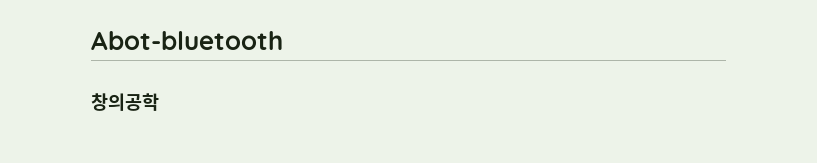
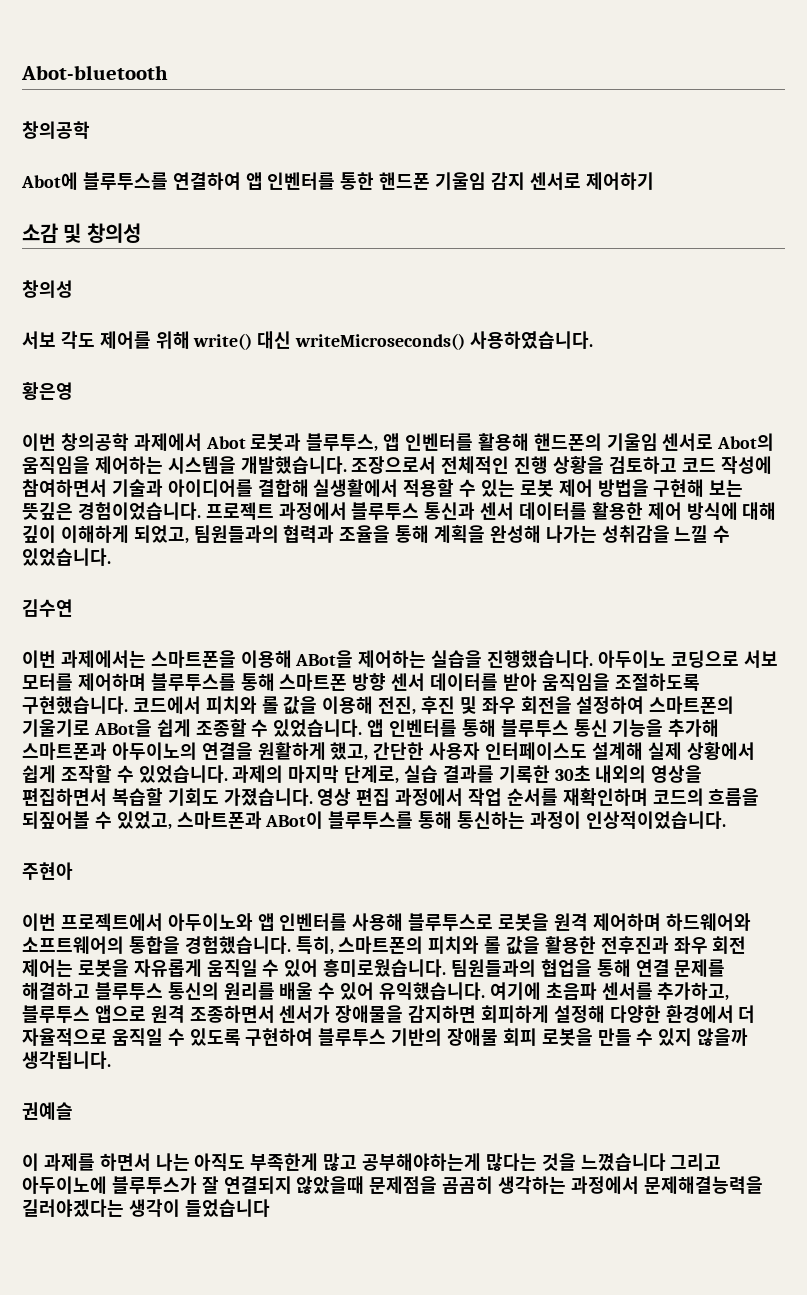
(159, 102) none -> [21,172,654,190] [22,223,141,243] [22,280,73,298] [22,331,594,350] [22,382,73,400] [22,433,775,452] [22,456,772,474] [22,479,744,497] [22,502,777,520] [22,525,731,544] [22,548,111,566] [22,599,73,617] [22,650,778,668] [22,673,700,691] [22,696,735,715] [22,719,720,737] [22,742,755,761] [22,765,703,784] [22,788,760,806] [22,811,726,830] [22,862,73,880] [22,913,751,931] [22,936,747,955] [22,959,726,977] [22,982,730,1001] [22,1005,756,1023] [22,1028,749,1046] [22,1051,111,1069] [22,1102,73,1120] [22,1153,722,1171] [22,1176,763,1194] [22,1199,270,1217] // Abot에 블루투스를 연결하여 앱 인벤터를 통한 핸드폰 기울임 감지 센서로 제어하기 // 소감 및 창의성 // 창의성 // 서보 각도 제어를 위해 write() 대신 writeMicroseconds() 사용하였습니다. // 황은영 // 이번 창의공학 과제에서 Abot 로봇과 블루투스, 앱 인벤터를 활용해 핸드폰의 기울임 센서로 Abot의 움직임을 제어하는 시스템을 개발했습니다. 조장으로서 전체적인 진행 상황을 검토하고 코드 작성에 참여하면서 기술과 아이디어를 결합해 실생활에서 적용할 수 있는 로봇 제어 방법을 구현해 보는 뜻깊은 경험이었습니다. 프로젝트 과정에서 블루투스 통신과 센서 데이터를 활용한 제어 방식에 대해 깊이 이해하게 되었고, 팀원들과의 협력과 조율을 통해 계획을 완성해 나가는 성취감을 느낄 수 있었습니다. // 김수연 // 이번 과제에서는 스마트폰을 이용해 ABot을 제어하는 실습을 진행했습니다. 아두이노 코딩으로 서보 모터를 제어하며 블루투스를 통해 스마트폰 방향 센서 데이터를 받아 움직임을 조절하도록 구현했습니다. 코드에서 피치와 롤 값을 이용해 전진, 후진 및 좌우 회전을 설정하여 스마트폰의 기울기로 ABot을 쉽게 조종할 수 있었습니다. 앱 인벤터를 통해 블루투스 통신 기능을 추가해 스마트폰과 아두이노의 연결을 원활하게 했고, 간단한 사용자 인터페이스도 설계해 실제 상황에서 쉽게 조작할 수 있었습니다. 과제의 마지막 단계로, 실습 결과를 기록한 30초 내외의 영상을 편집하면서 복습할 기회도 가졌습니다. 영상 편집 과정에서 작업 순서를 재확인하며 코드의 흐름을 되짚어볼 수 있었고, 스마트폰과 ABot이 블루투스를 통해 통신하는 과정이 인상적이었습니다. // 주현아 // 이번 프로젝트에서 아두이노와 앱 인벤터를 사용해 블루투스로 로봇을 원격 제어하며 하드웨어와 소프트웨어의 통합을 경험했습니다. 특히, 스마트폰의 피치와 롤 값을 활용한 전후진과 좌우 회전 제어는 로봇을 자유롭게 움직일 수 있어 흥미로웠습니다. 팀원들과의 협업을 통해 연결 문제를 해결하고 블루투스 통신의 원리를 배울 수 있어 유익했습니다. 여기에 초음파 센서를 추가하고, 블루투스 앱으로 원격 조종하면서 센서가 장애물을 감지하면 회피하게 설정해 다양한 환경에서 더 자율적으로 움직일 수 있도록 구현하여 블루투스 기반의 장애물 회피 로봇을 만들 수 있지 않을까 생각됩니다. // 권예슬 // 이 과제를 하면서 나는 아직도 부족한게 많고 공부해야하는게 많다는 것을 느꼈습니다 그리고 아두이노에 블루투스가 잘 연결되지 않았을때 문제점을 곰곰히 생각하는 과정에서 문제해결능력을 길러야겠다는 생각이 들었습니다

